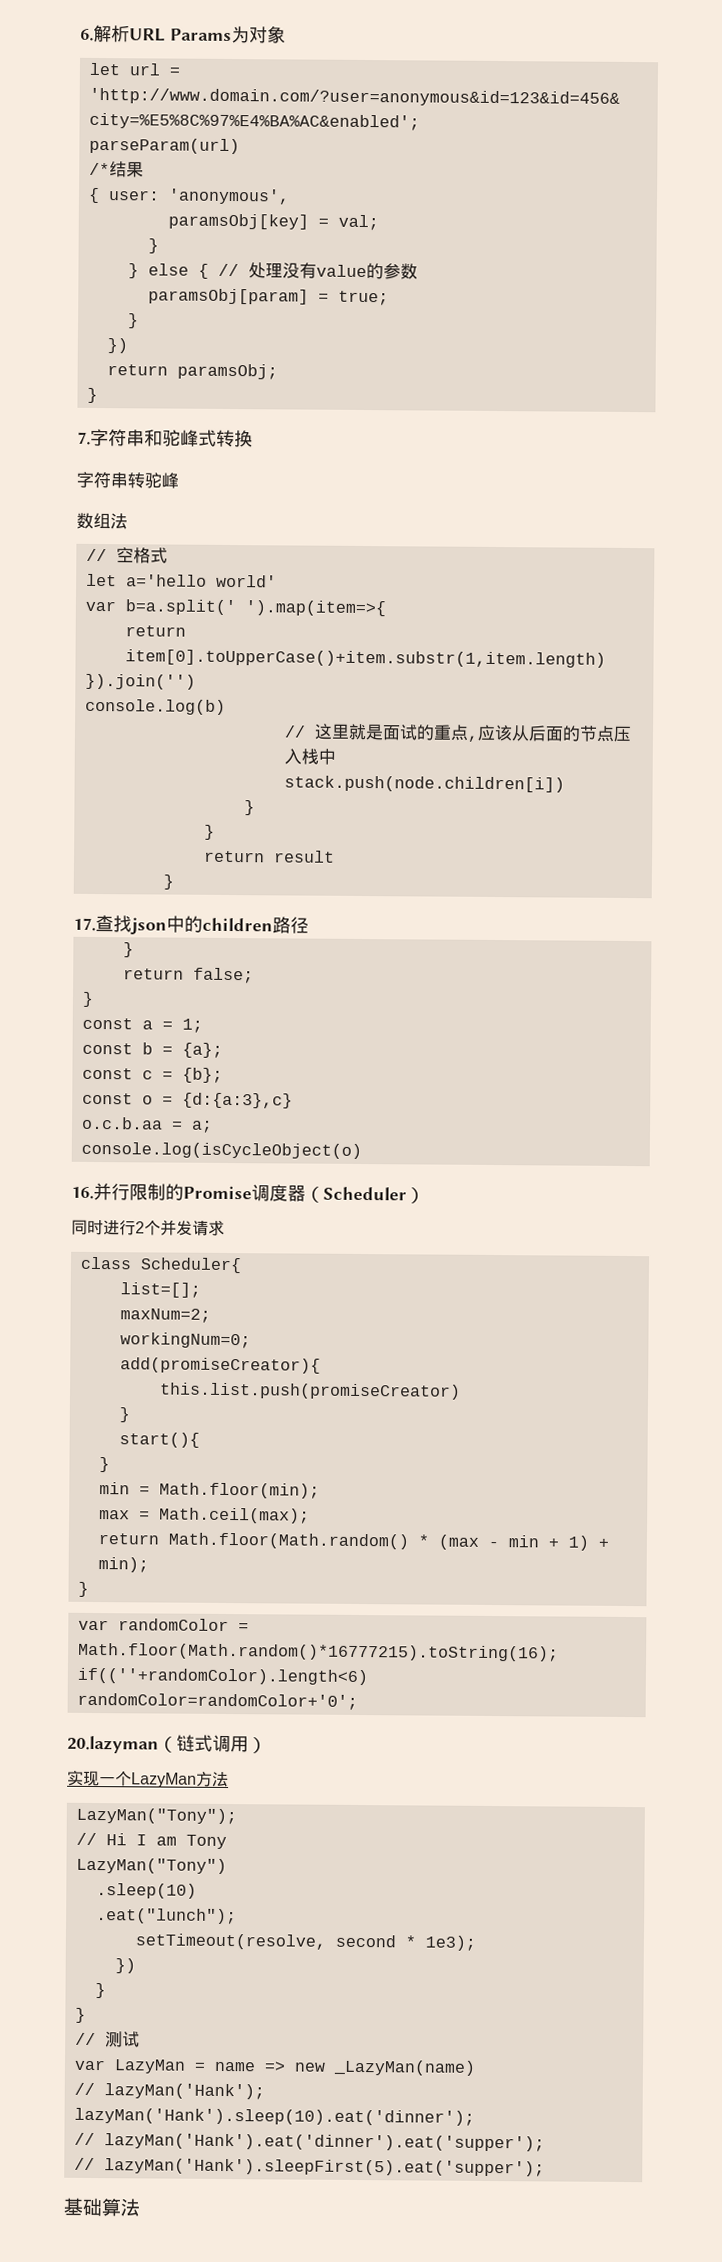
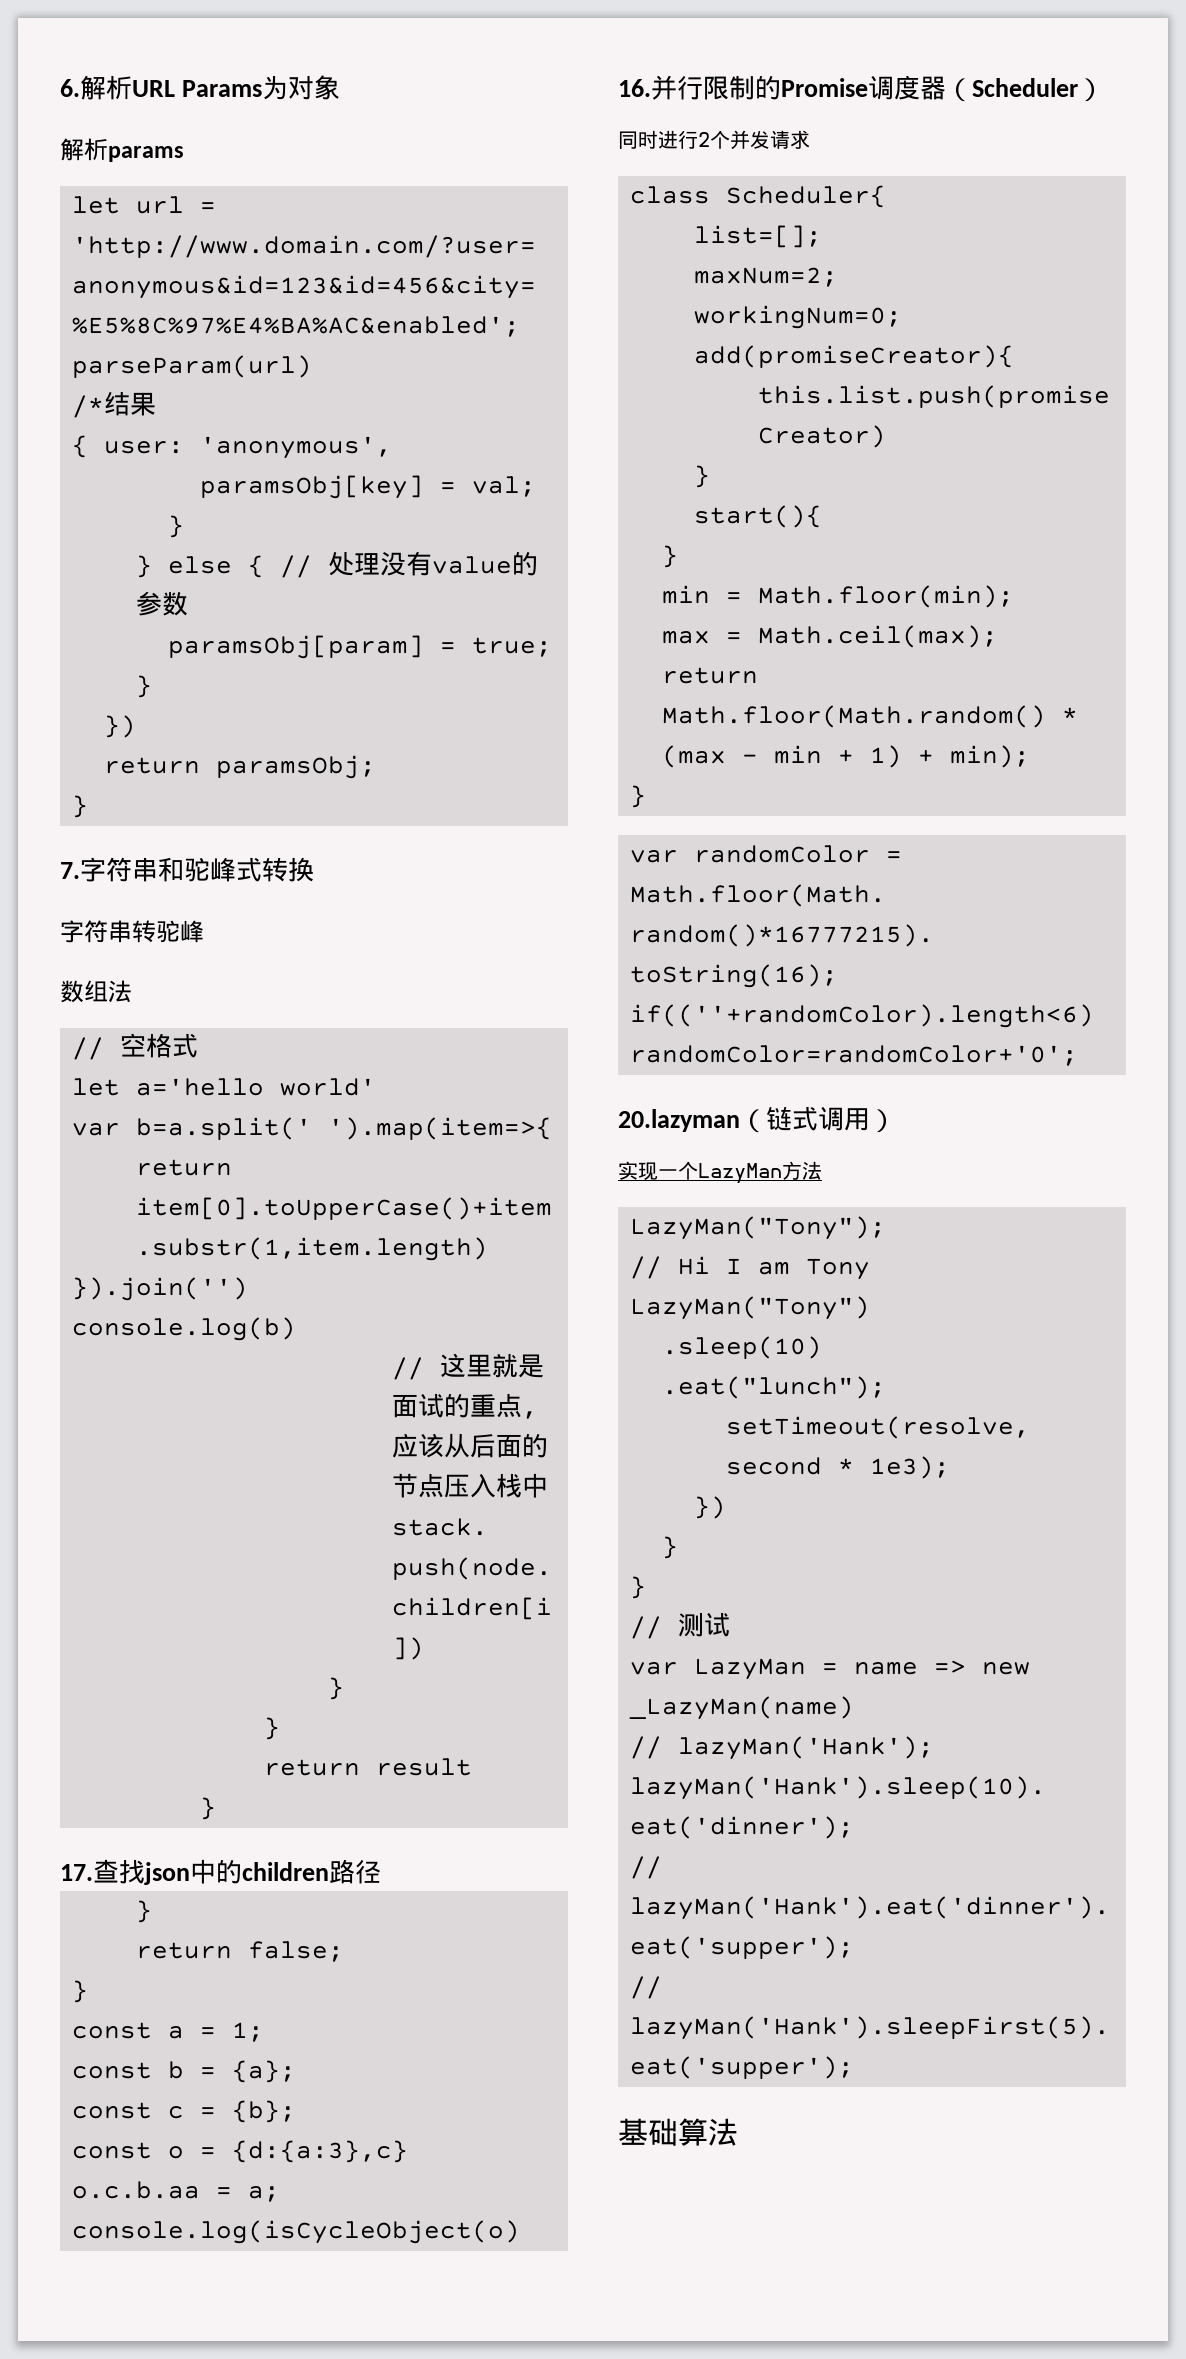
(286, 35) none -> [60,138,184,162] // 解析params

